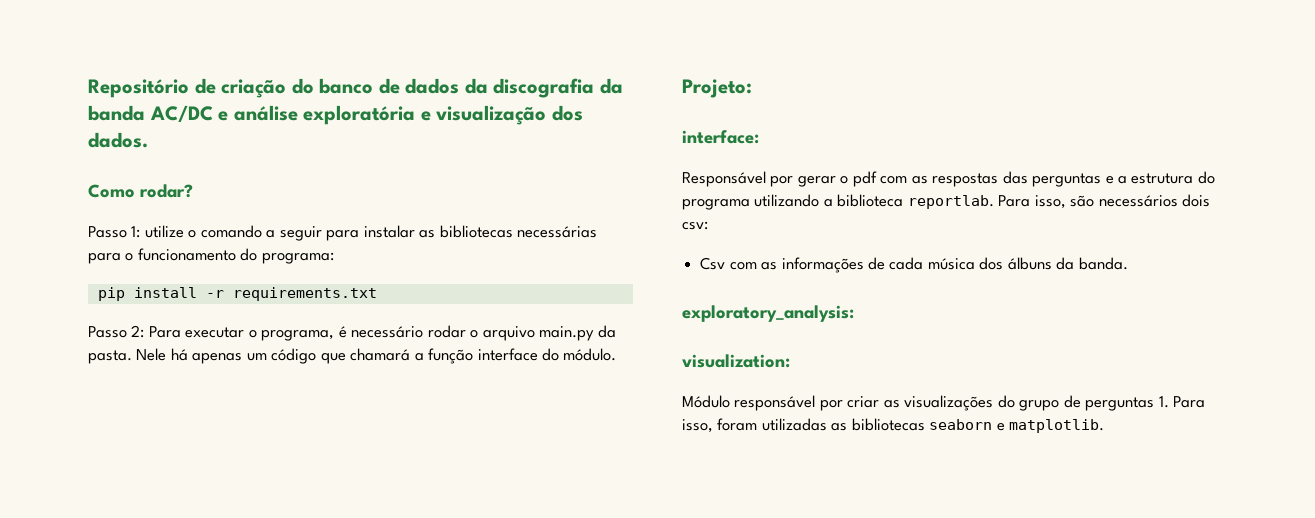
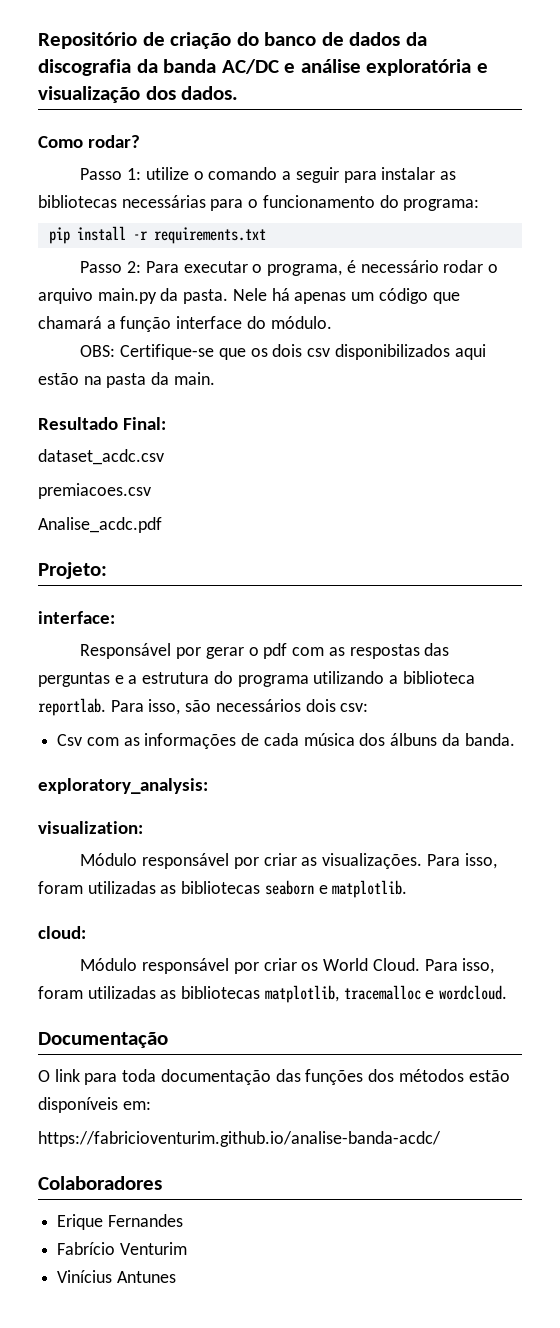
(617, 354) none -> [80,344,486,360] [38,372,215,388] [38,417,167,430] [38,449,164,465] [38,483,151,499] [38,517,162,533] // OBS: Certifique-se que os dois csv disponibilizados aqui estão na pasta da main. // Resultado Final: // dataset_acdc.csv // premiacoes.csv // Analise_acdc.pdf
[904,395,1169,411] visualizações do grupo de perguntas 1. -> [322,853,423,869] visualizações.
(1105, 426) none -> [38,926,86,939] [80,958,495,974] [38,985,508,1003] [38,1032,168,1048] [38,1069,510,1085] [38,1097,151,1113] [38,1131,441,1147] [38,1176,162,1190] [57,1214,183,1230] [57,1242,187,1255] [57,1270,176,1283] // cloud: // Módulo responsável por criar os World Cloud. Para isso, foram utilizadas as bibliotecas matplotlib, tracemalloc e wordcloud. // Documentação // O link para toda documentação das funções dos métodos estão disponíveis em: // https://fabricioventurim.github.io/analise-banda-acdc/ // Colaboradores // Erique Fernandes // Fabrício Venturim // Vinícius Antunes

